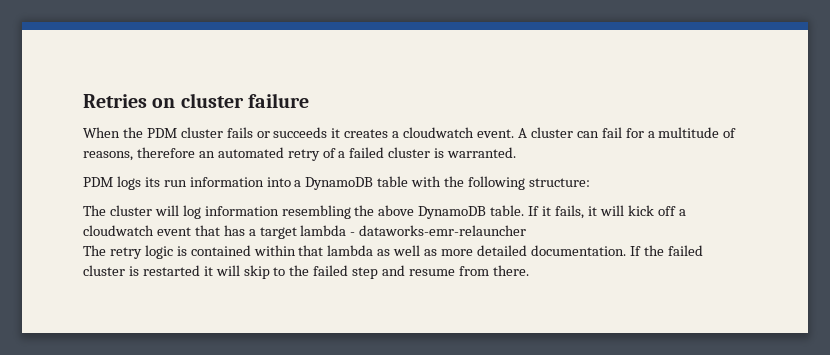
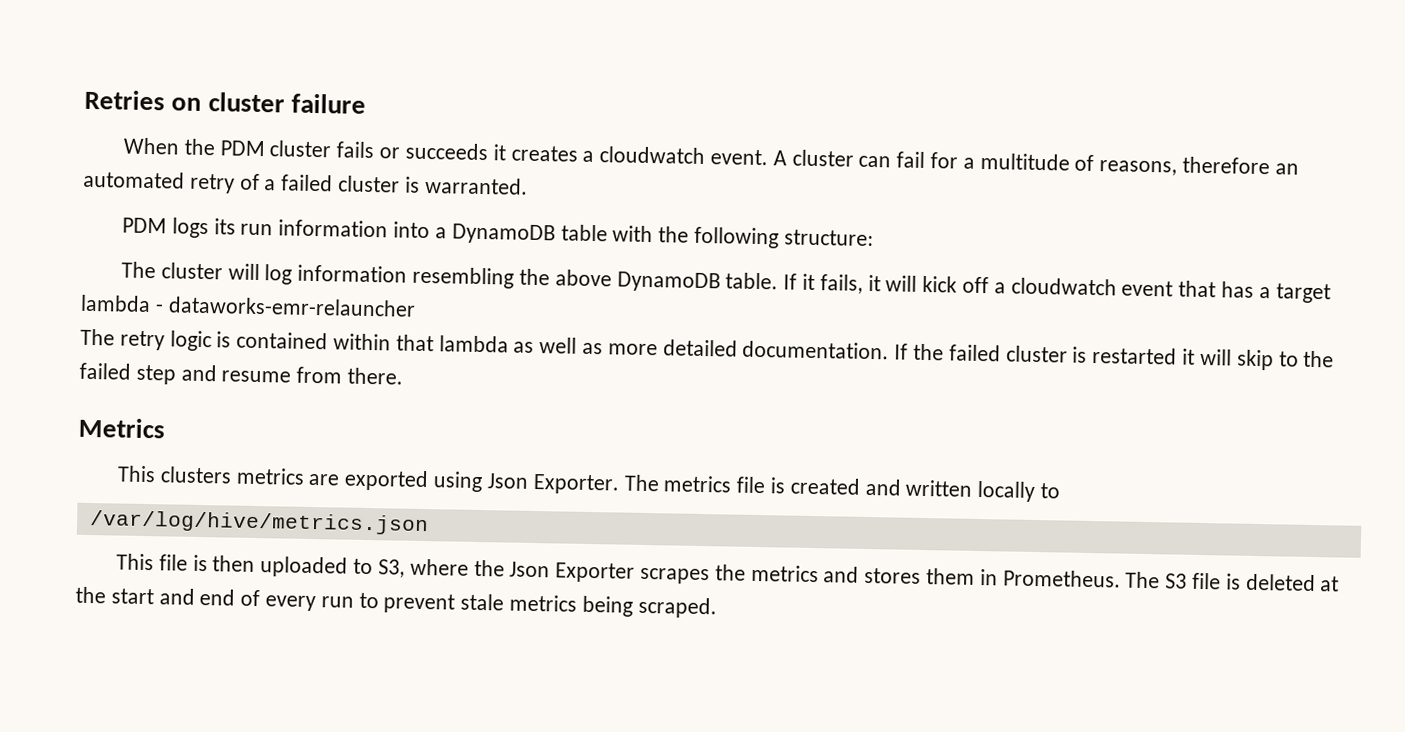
(529, 270) none -> [78,417,165,439] [117,465,1060,503] [88,510,429,536] [116,553,1340,592] [75,586,717,619] // Metrics // This clusters metrics are exported using Json Exporter. The metrics file is created and written locally to // /var/log/hive/metrics.json // This file is then uploaded to S3, where the Json Exporter scrapes the metrics and stores them in Prometheus. The S3 file is deleted at the start and end of every run to prevent stale metrics being scraped.

